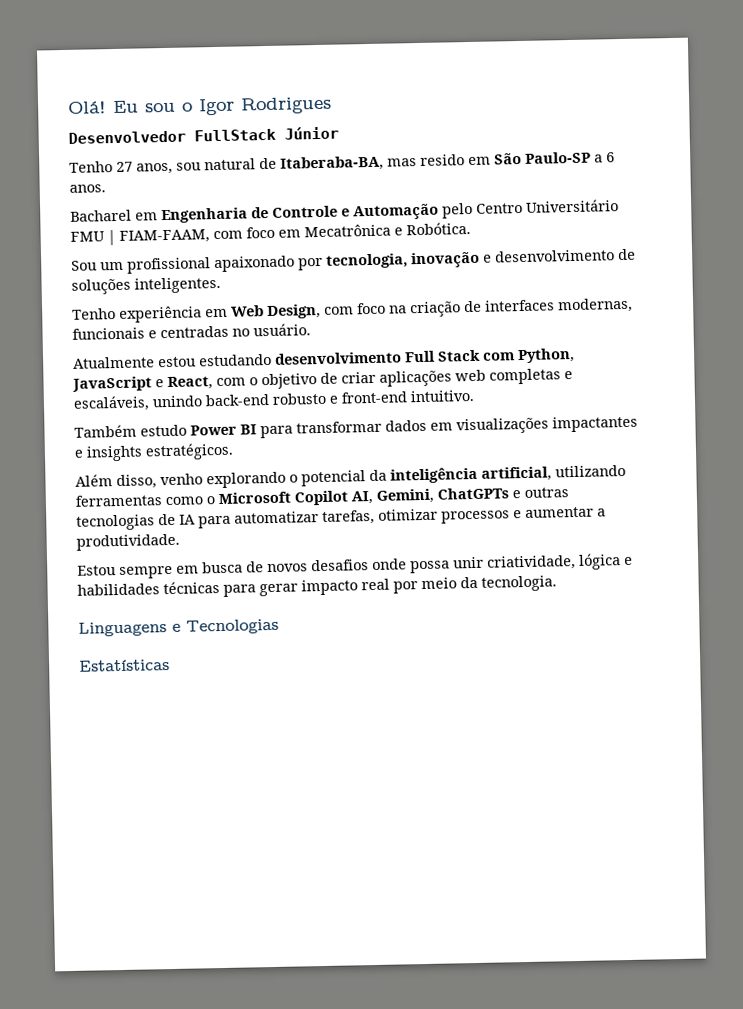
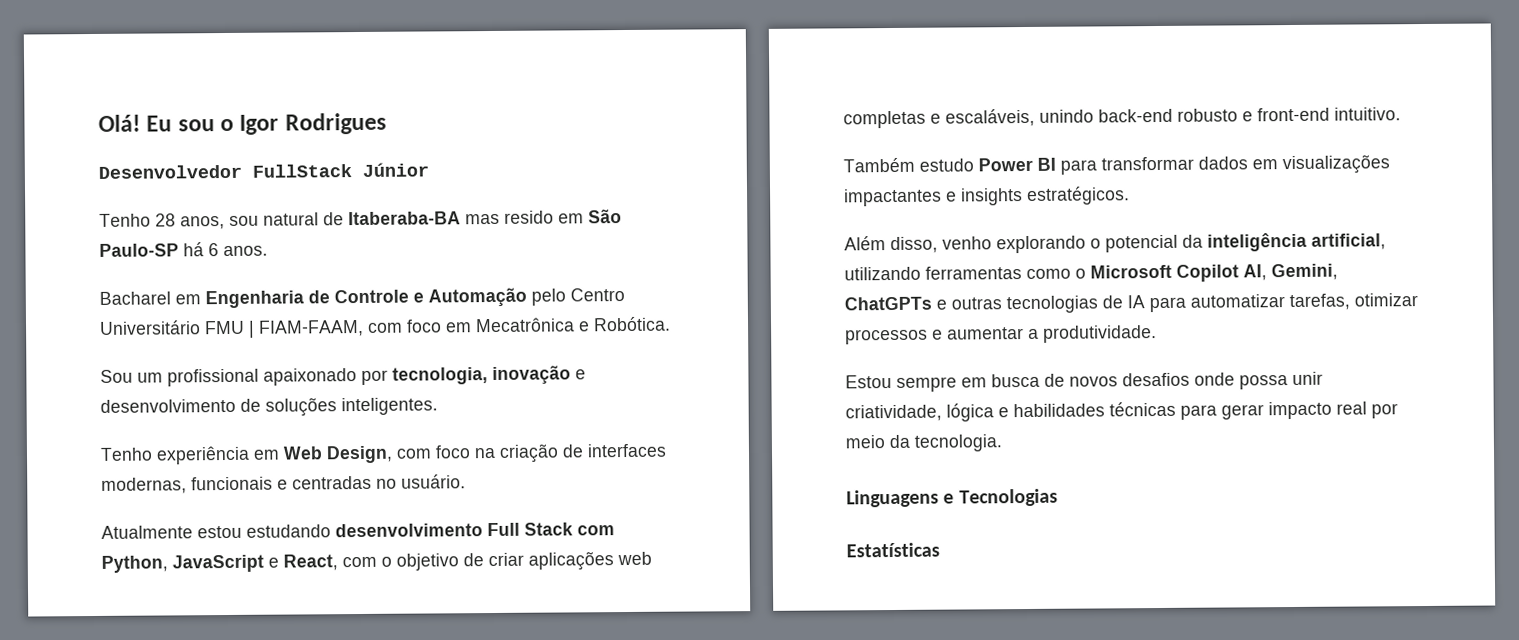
[116,161,133,172] 27 -> [155,213,176,227] 28
[280,155,384,172] Itaberaba-BA, -> [348,211,461,226] Itaberaba-BA
[594,154,603,163] a -> [183,242,204,257] há

